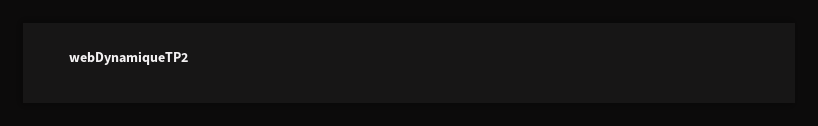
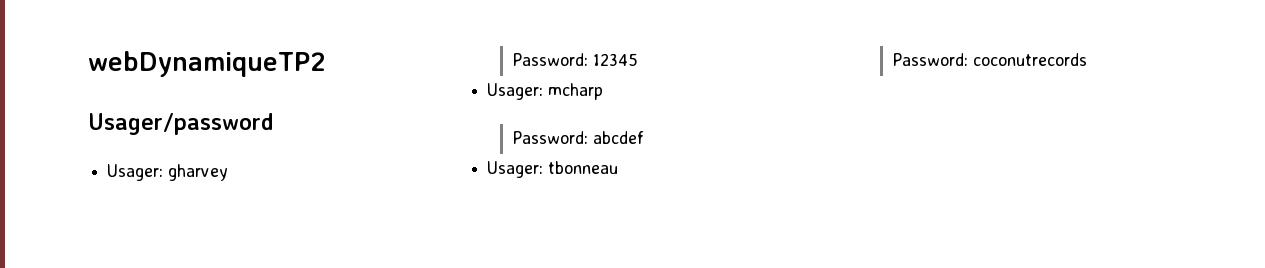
(188, 58) none -> [88,113,274,135] [107,164,229,181] [512,53,639,66] [487,83,604,100] [512,131,645,144] [487,161,619,178] [892,53,1088,66] // Usager/password // Usager: gharvey // Password: 12345 // Usager: mcharp // Password: abcdef // Usager: tbonneau // Password: coconutrecords

